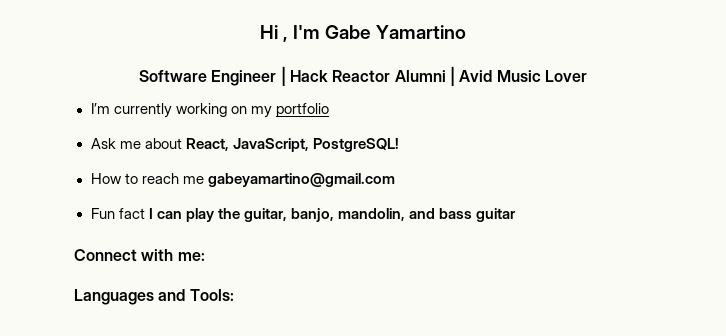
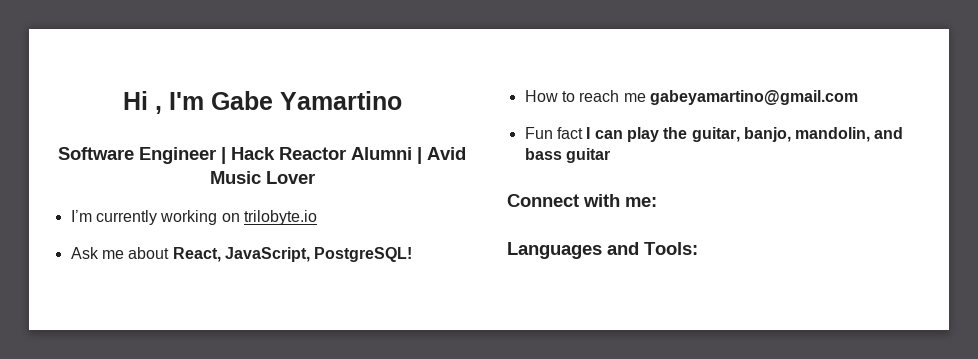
[250,103,329,118] my portfolio -> [243,210,317,225] trilobyte.io

